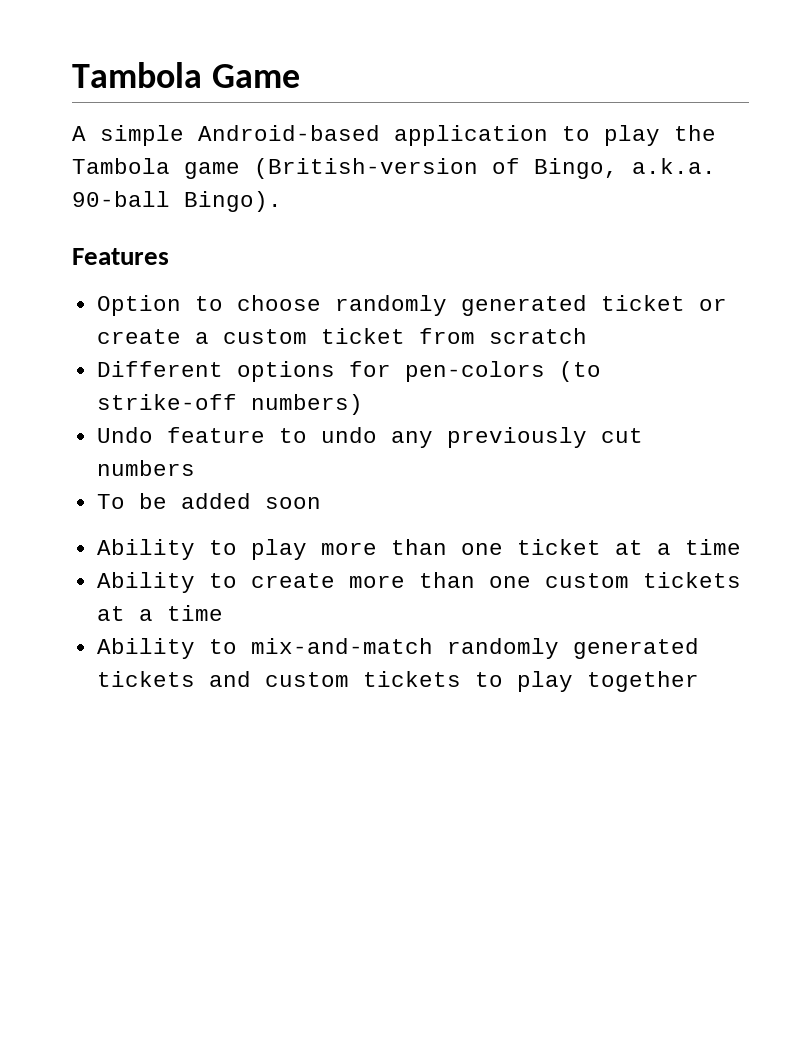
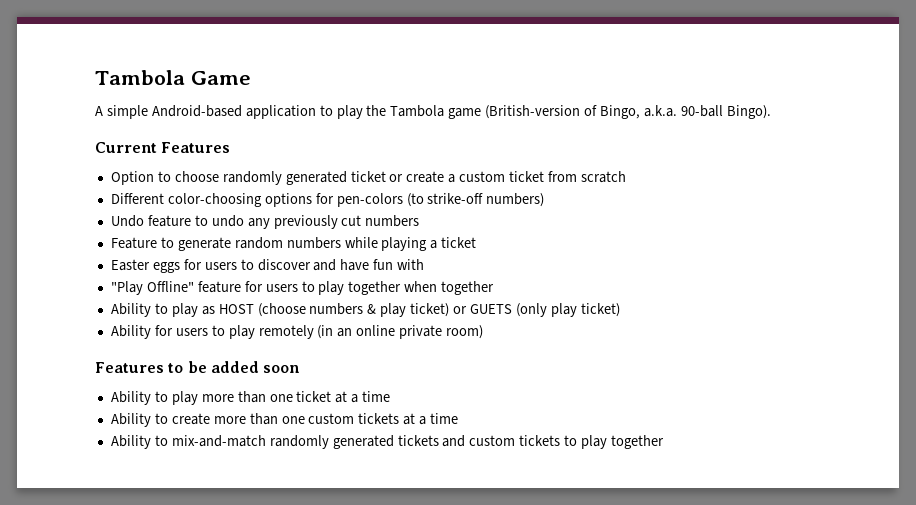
(282, 201) none -> [95,142,157,153] Current
(223, 369) none -> [167,193,262,207] color-choosing
[96,494,125,509] To -> [110,237,477,251] [110,259,425,273] [110,281,495,295] [110,303,620,317] [110,325,484,339] [95,362,184,373] Feature to generate random numbers while playing a ticket // Easter eggs for users to discover and have fun with // "Play Offline" feature for users to play together when together // Ability to play as HOST (choose numbers & play ticket) or GUETS (only play ticket) // Ability for users to play remotely (in an online private room) // Features to

